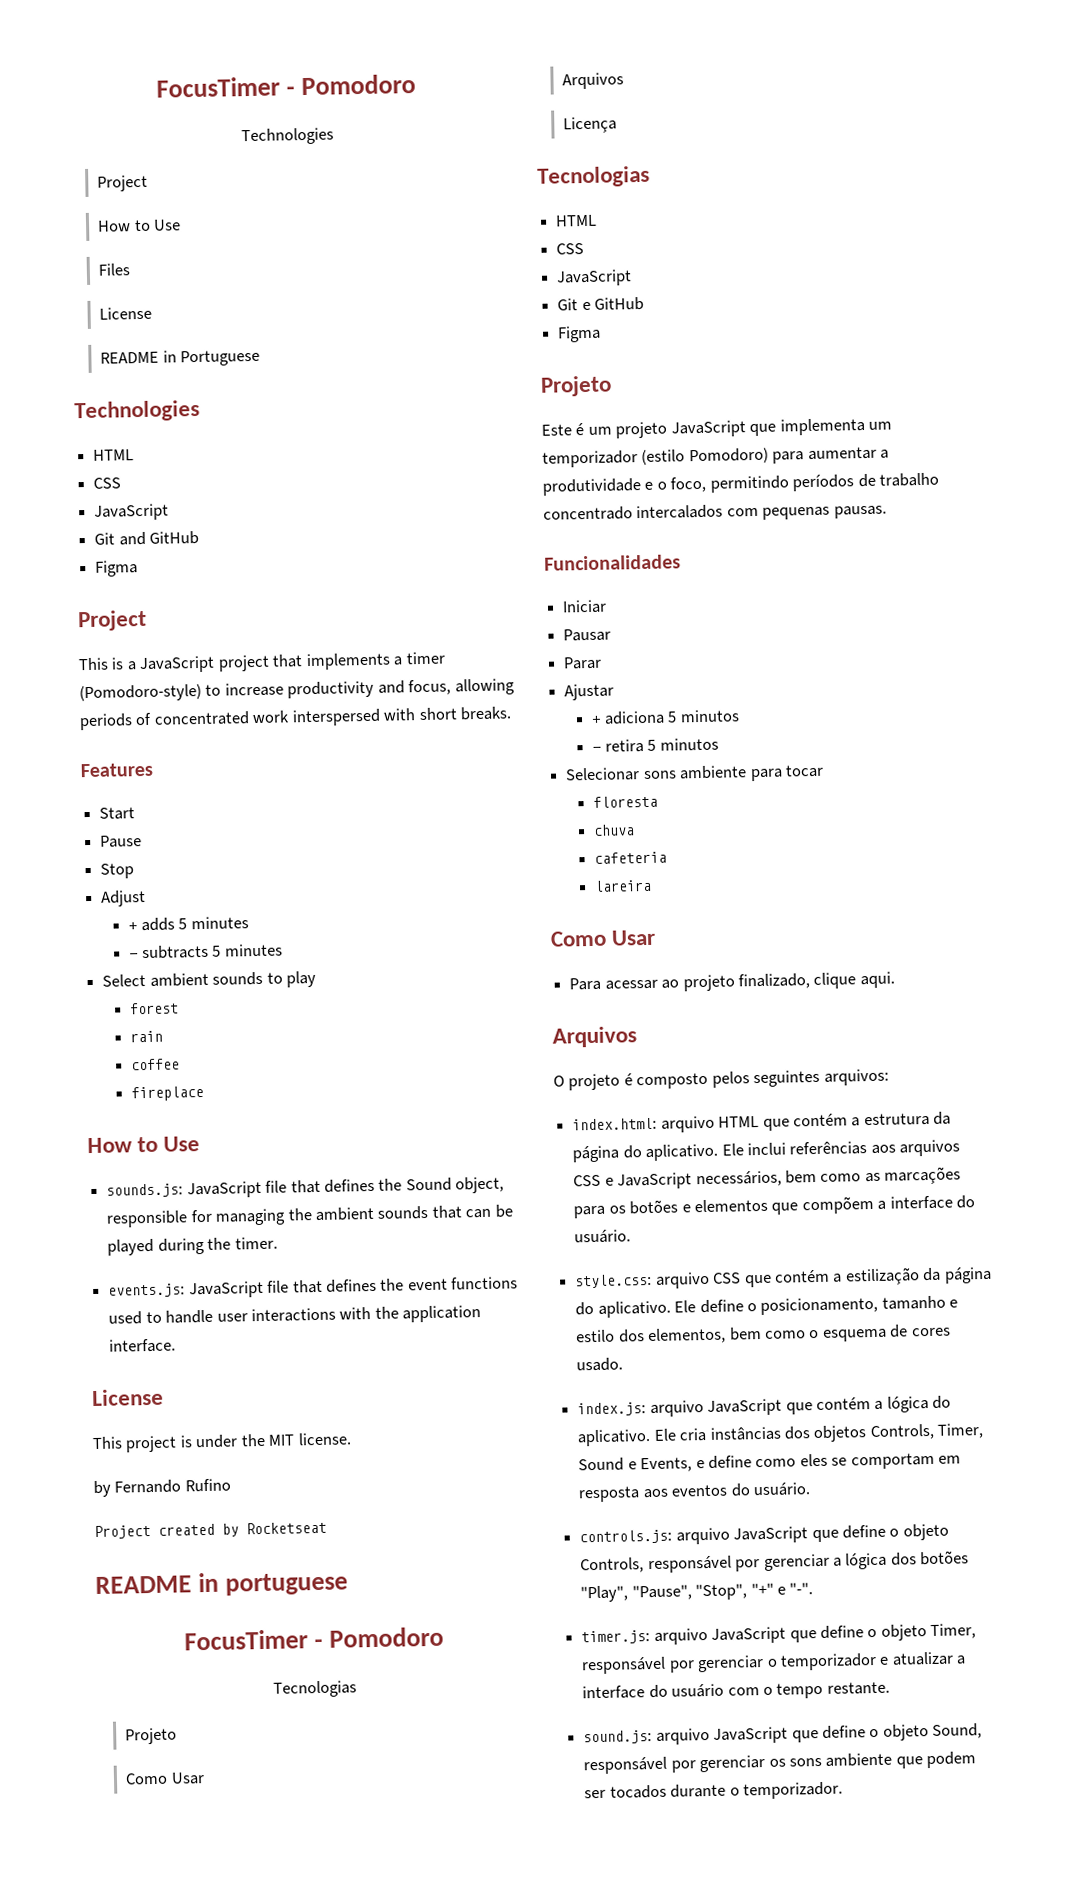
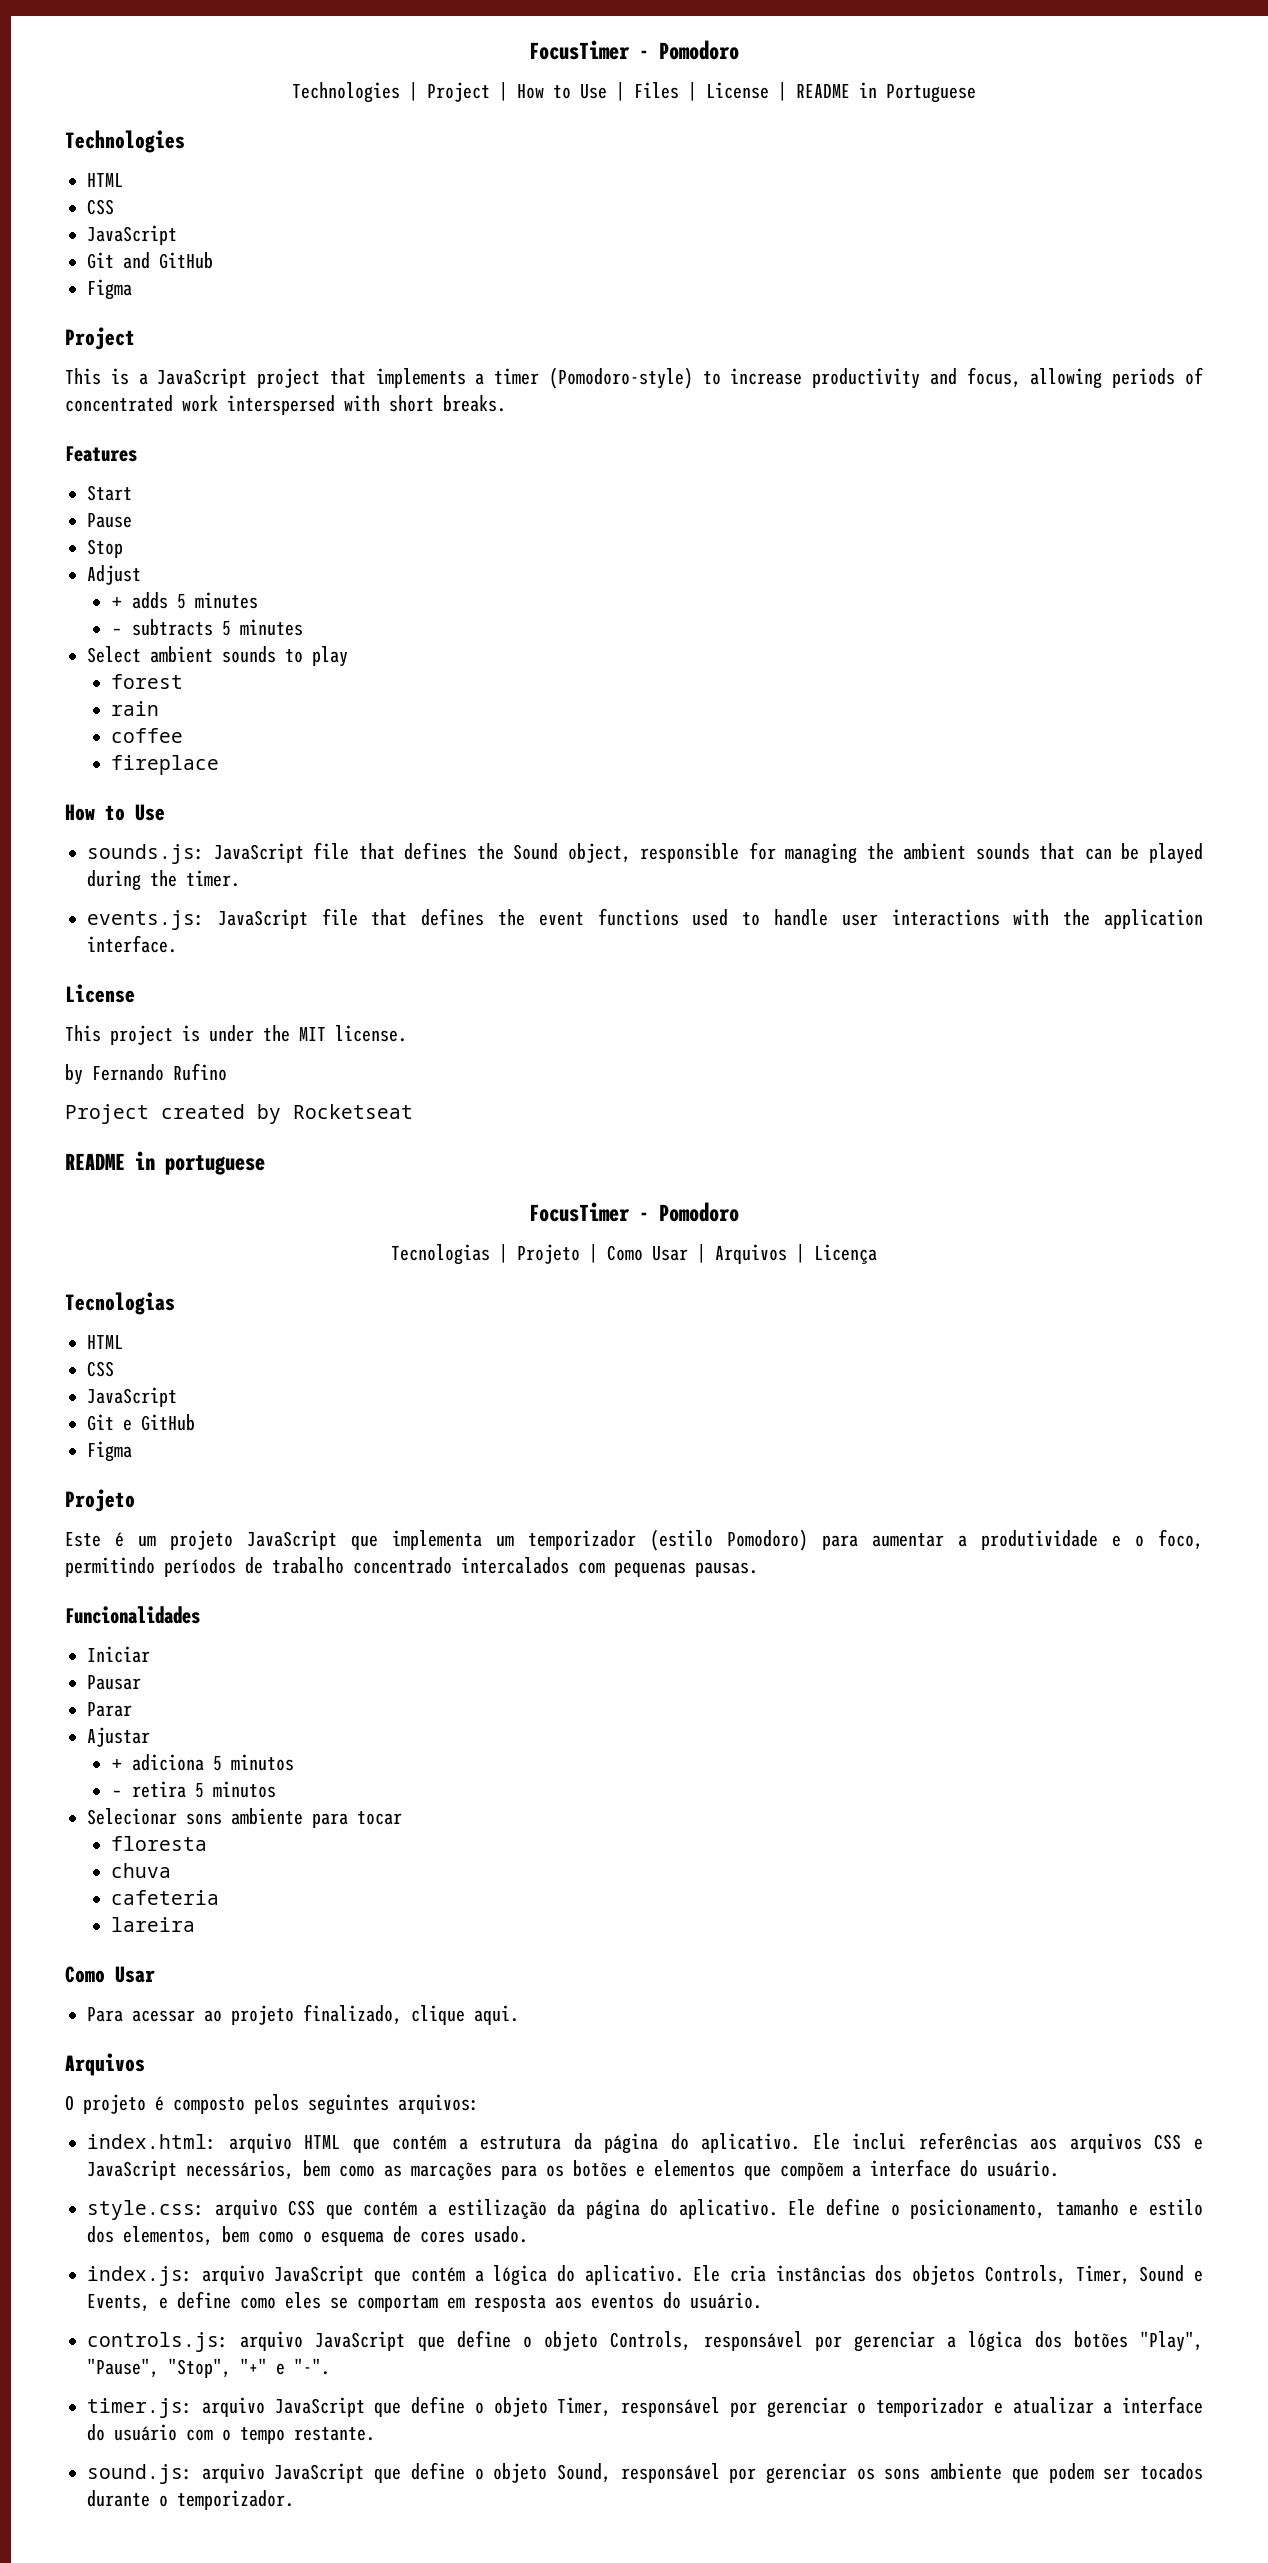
[97,174,149,192] [97,219,181,232] // Project // How to Use // -> [409,82,625,102] | Project | How to Use |
[99,306,153,320] // License // -> [688,82,787,101] | License |
[125,1727,178,1745] [125,1772,205,1785] [562,72,625,90] // Projeto // Como Usar // Arquivos // -> [499,1244,805,1264] | Projeto | Como Usar | Arquivos |

